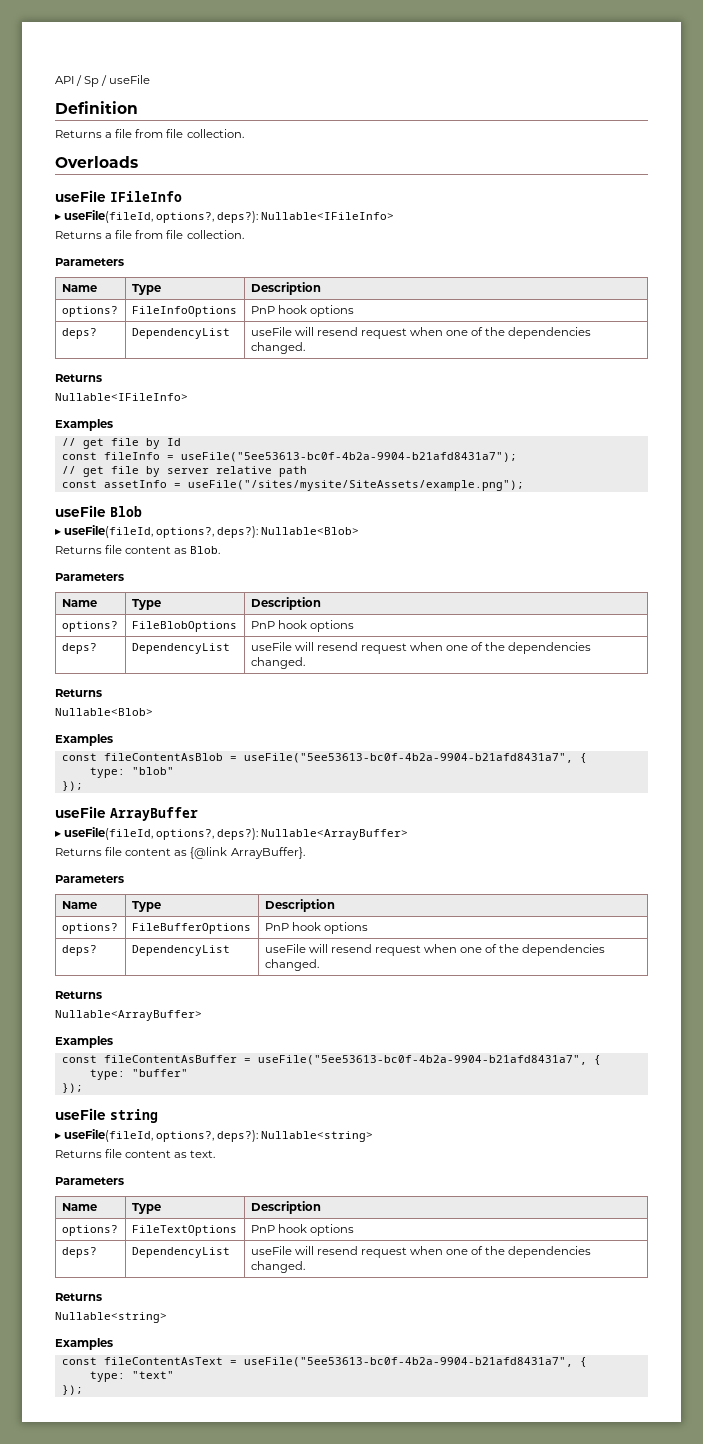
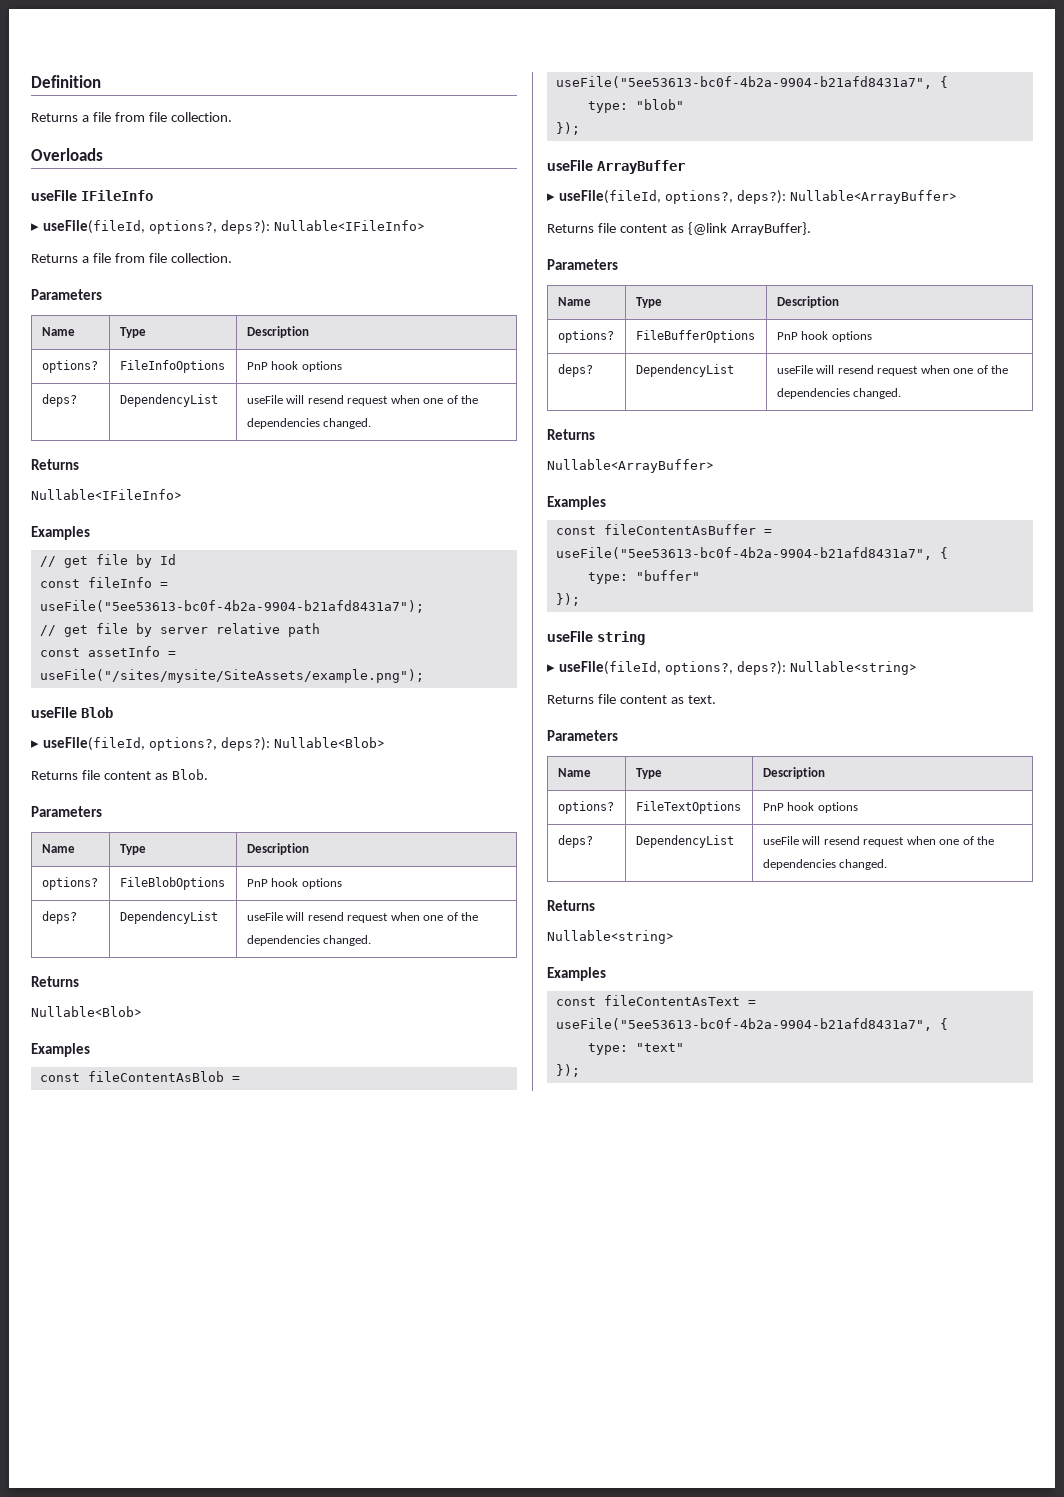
[55,75,151,87] API / Sp / useFile // -> (31, 81) none

